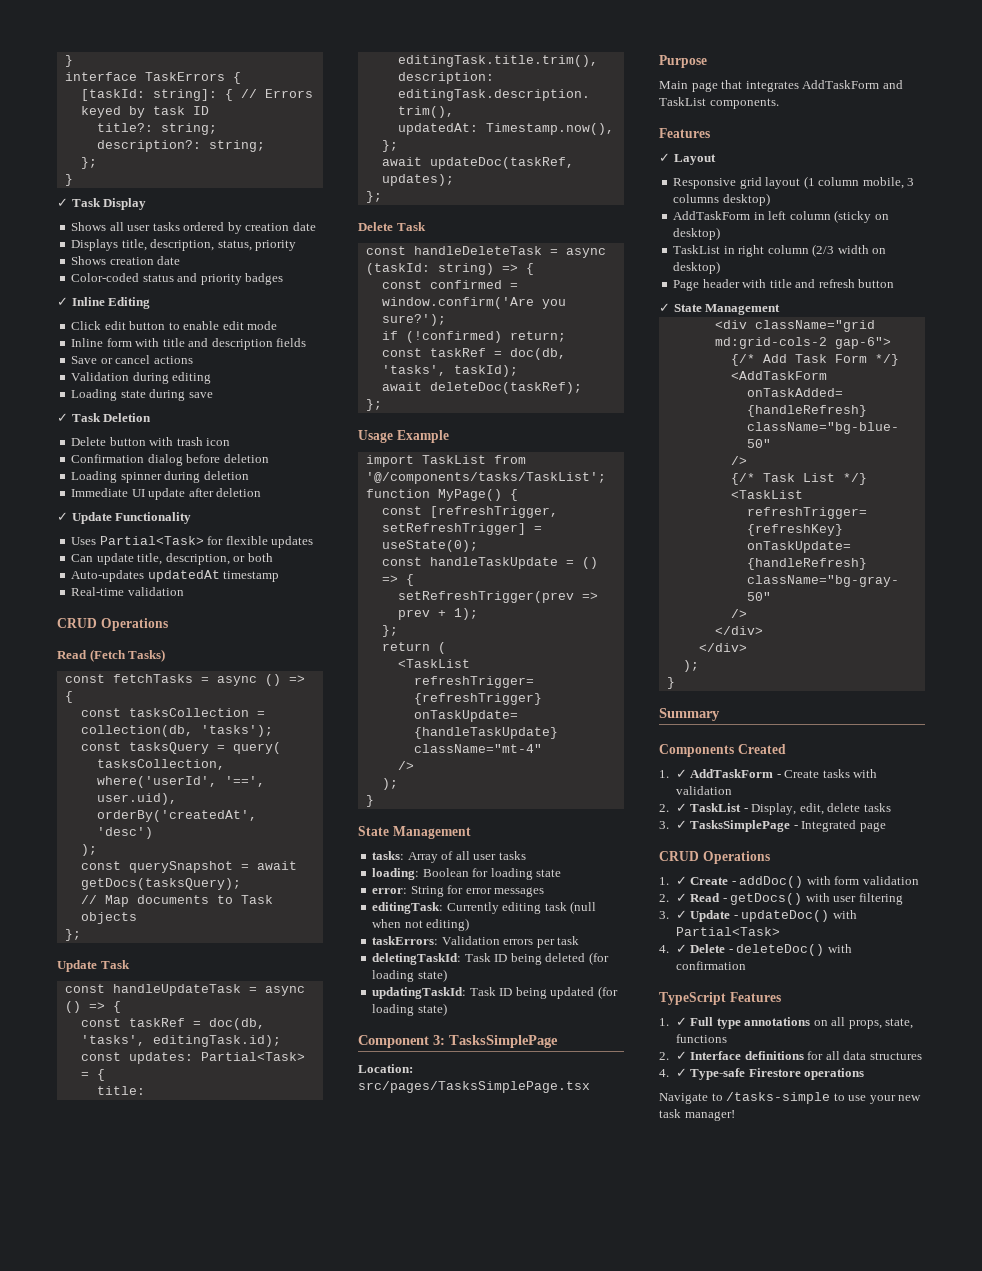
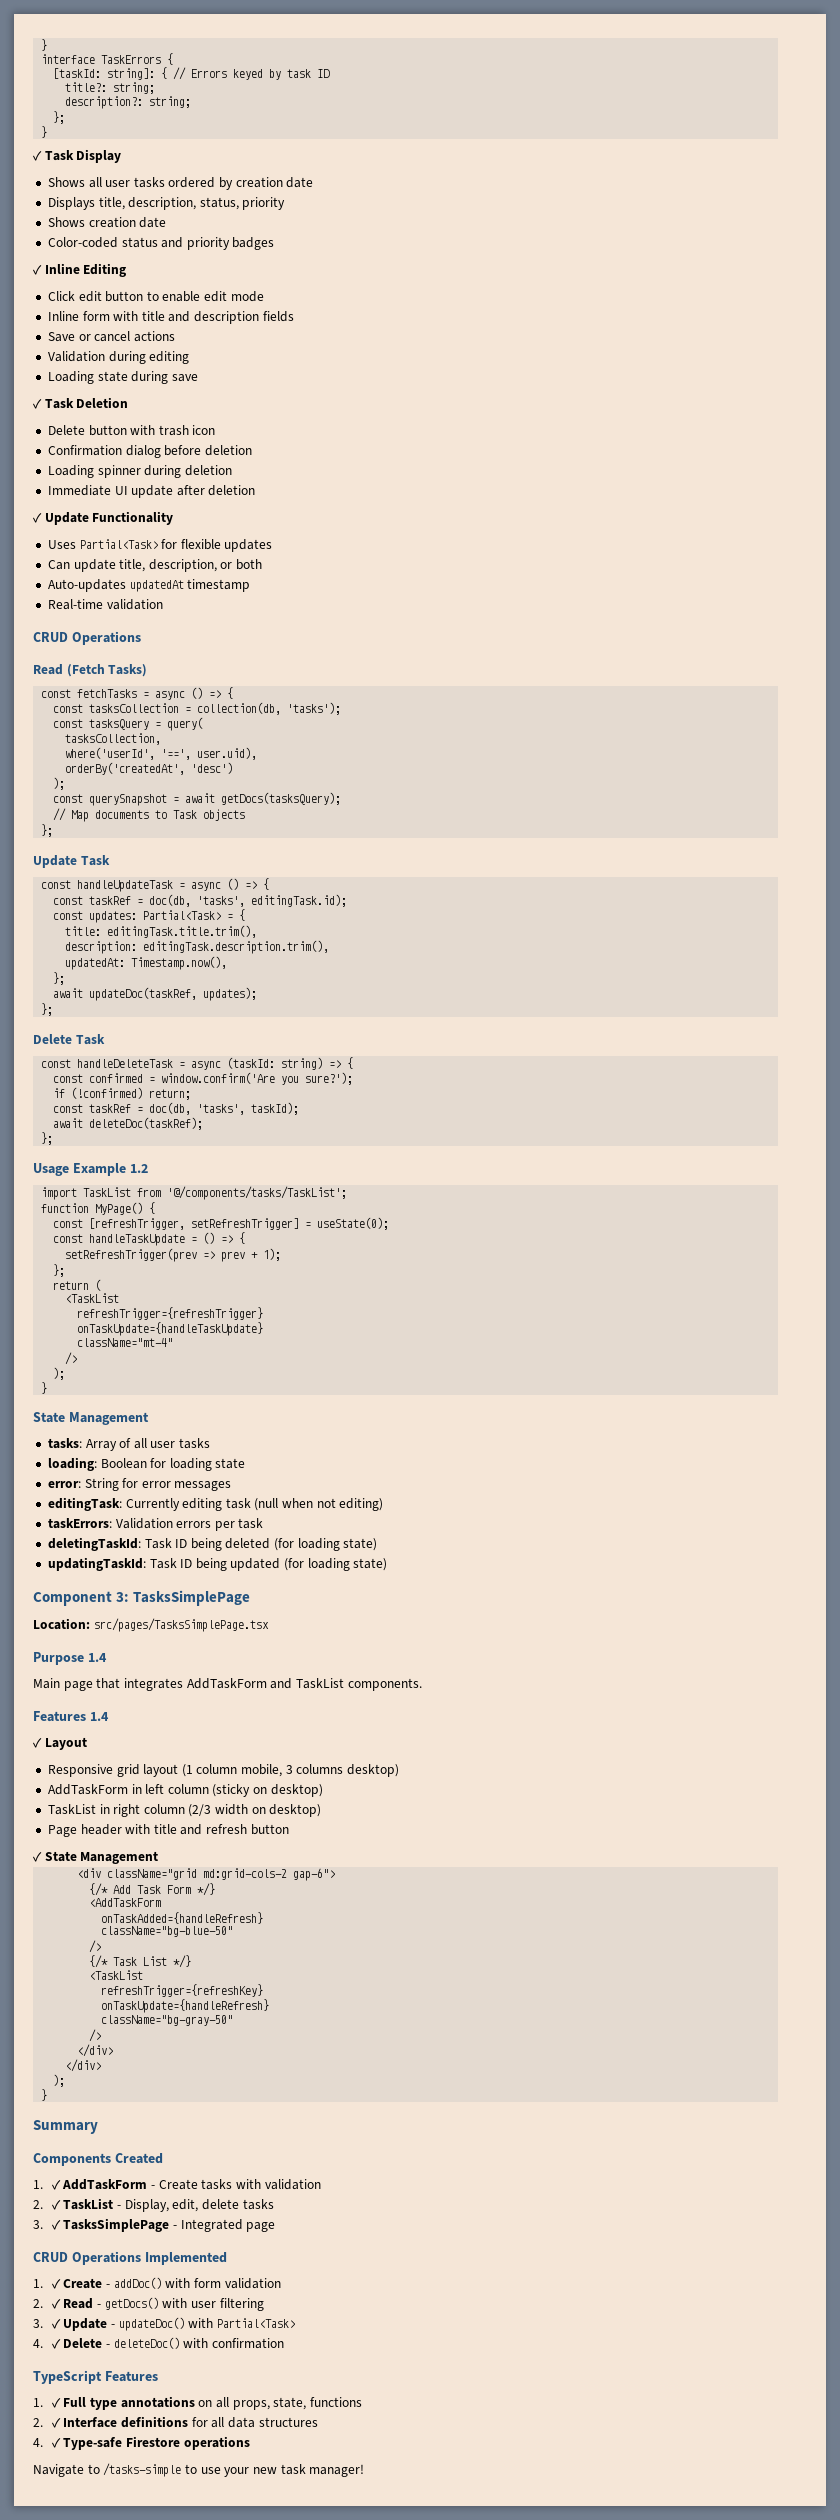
(449, 436) none -> [129,1164,148,1173] 1.2
(707, 61) none -> [87,1653,107,1662] 1.4
(710, 133) none -> [89,1712,109,1721] 1.4
(770, 857) none -> [144,2252,227,2265] Implemented

